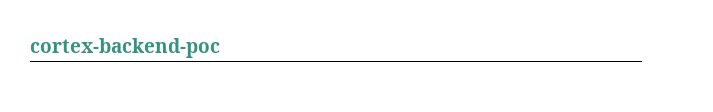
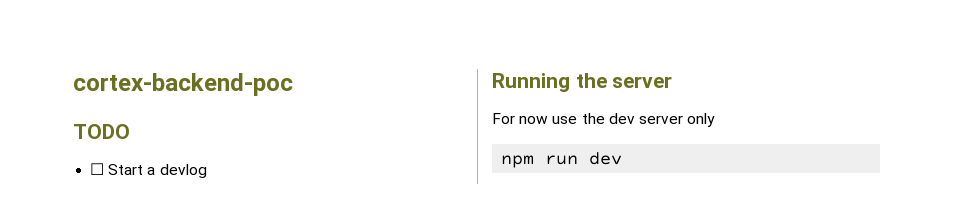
(220, 48) none -> [73,124,130,139] [90,163,207,178] [492,73,673,92] [492,113,716,127] [501,152,623,168] // TODO // ☐ Start a devlog // Running the server // For now use the dev server only // npm run dev

